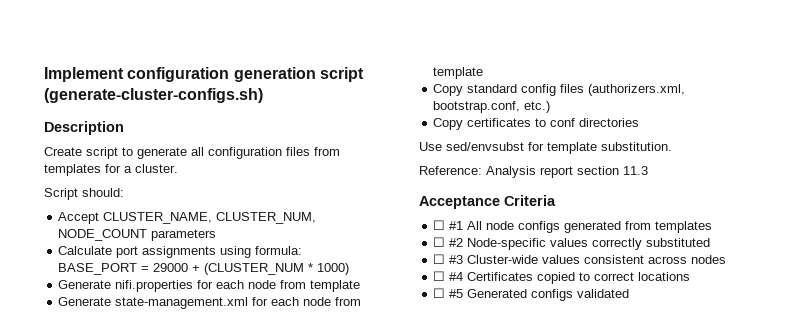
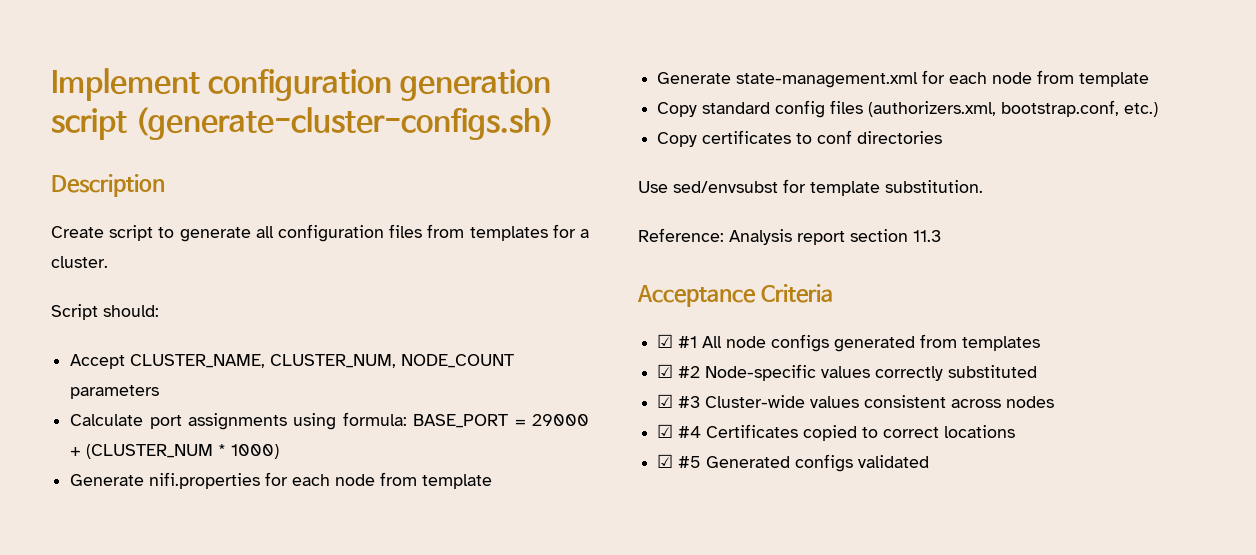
[433,220,446,230] ☐ -> [657,334,674,348] ☑
[433,237,446,247] ☐ -> [657,364,674,378] ☑
[433,254,446,264] ☐ -> [657,394,674,408] ☑
[433,271,446,281] ☐ -> [657,424,674,438] ☑
[433,288,446,298] ☐ -> [657,454,674,468] ☑

